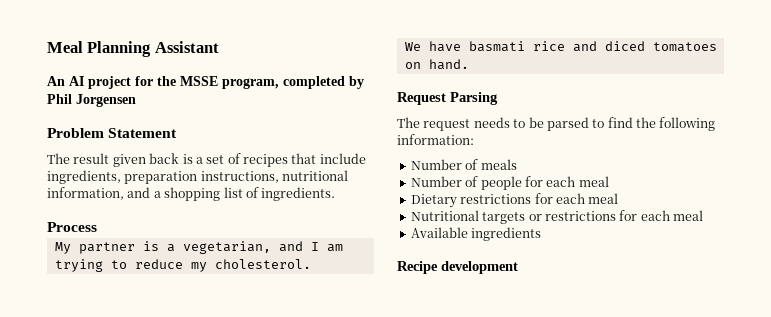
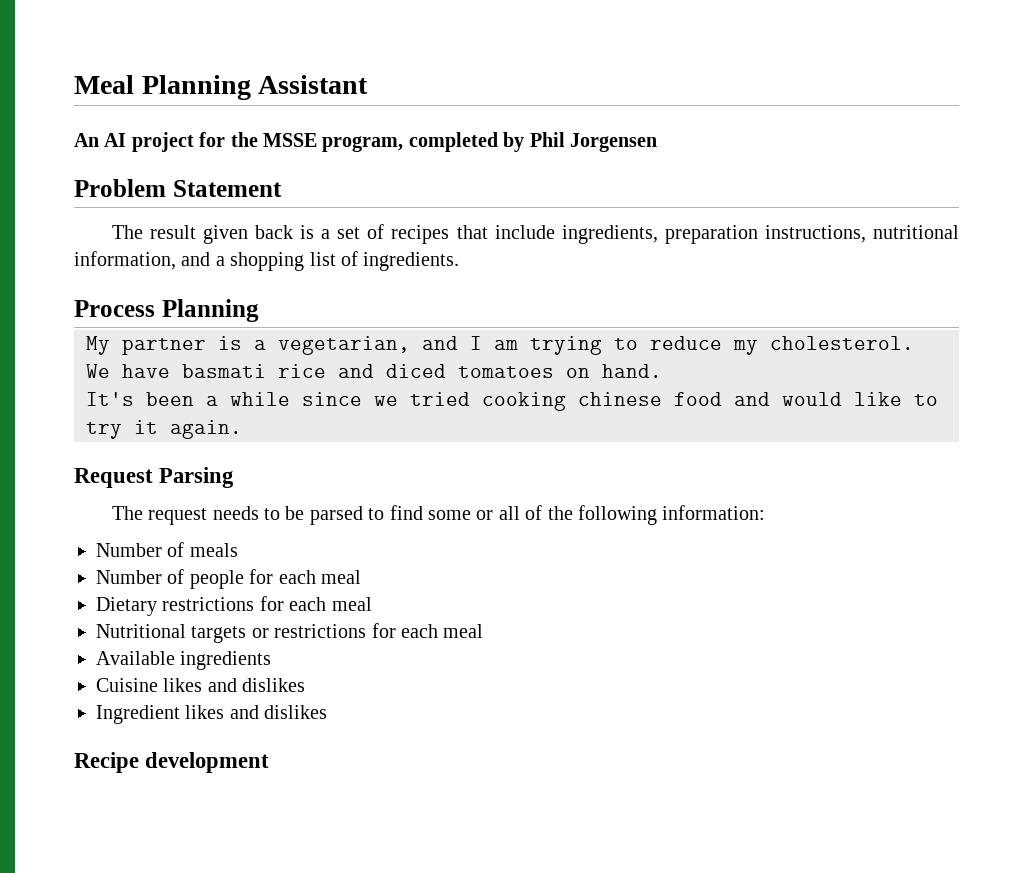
(97, 227) none -> [161,299,259,322] Planning
(469, 64) none -> [86,392,938,411] [86,420,242,439] // It's been a while since we tried cooking chinese food and would like to try it again.
(633, 122) none -> [427,505,543,520] some or all of
(542, 234) none -> [96,678,306,692] [96,705,328,724] // Cuisine likes and dislikes // Ingredient likes and dislikes

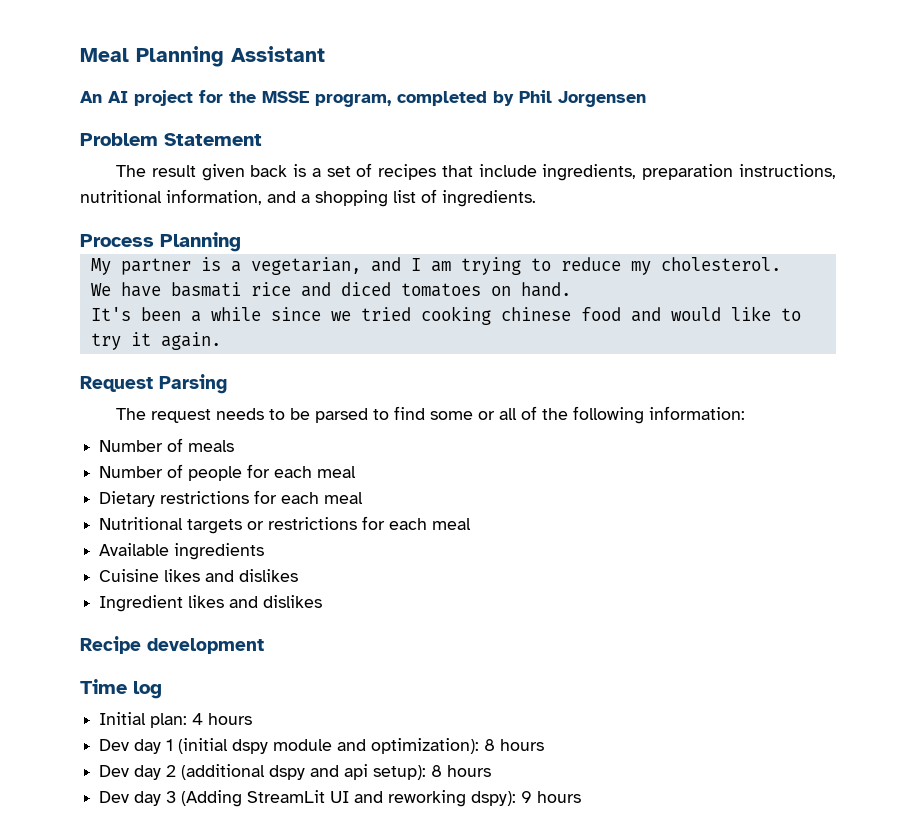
(270, 762) none -> [80,679,162,699] [99,712,253,728] [99,738,545,754] [99,764,492,780] [99,790,582,807] // Time log // Initial plan: 4 hours // Dev day 1 (initial dspy module and optimization): 8 hours // Dev day 2 (additional dspy and api setup): 8 hours // Dev day 3 (Adding StreamLit UI and reworking dspy): 9 hours

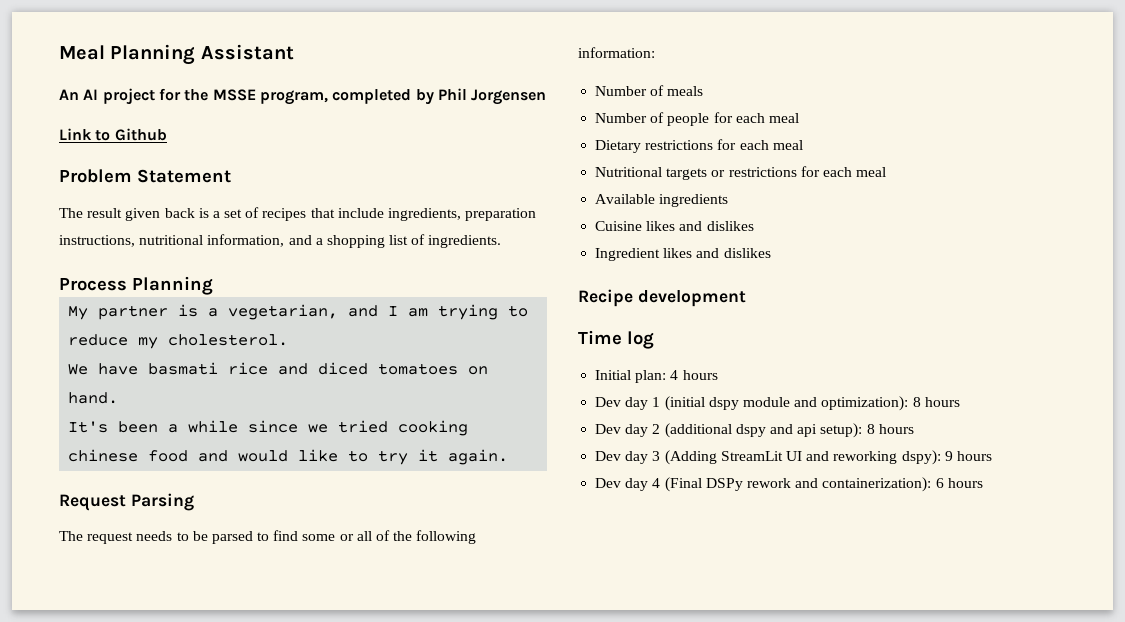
(646, 99) none -> [59,128,167,141] // Link to Github
(582, 797) none -> [595,477,983,492] // Dev day 4 (Final DSPy rework and containerization): 6 hours

